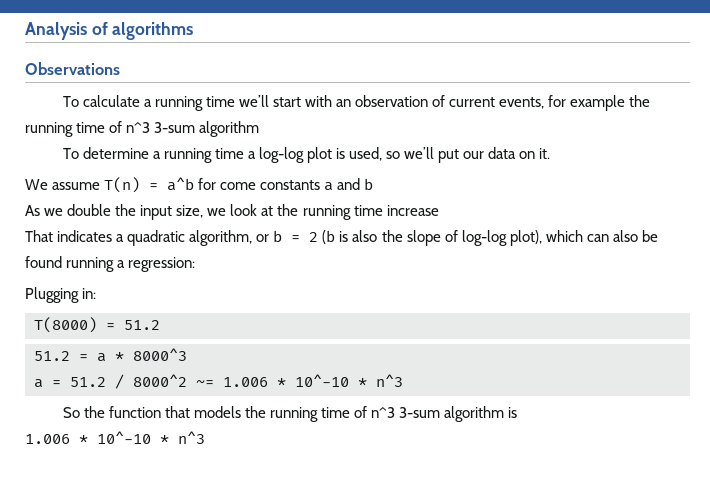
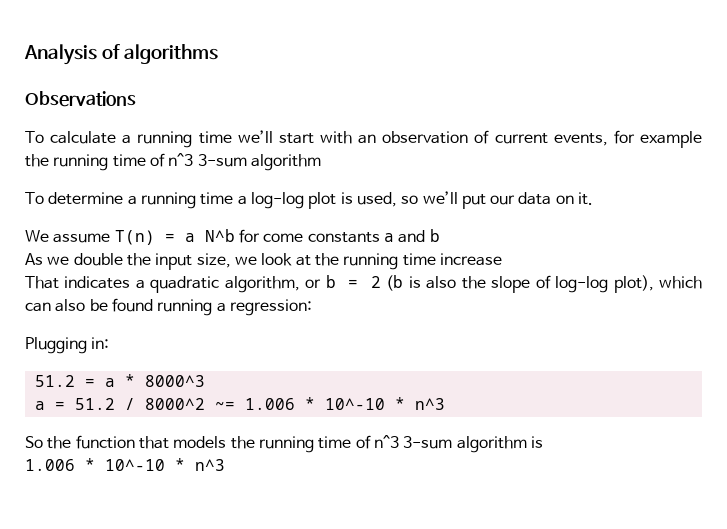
[167,177,195,191] a^b -> [184,229,235,242] a N^b
[34,317,160,333] // T(8000) = 51.2 -> (110, 343) none

